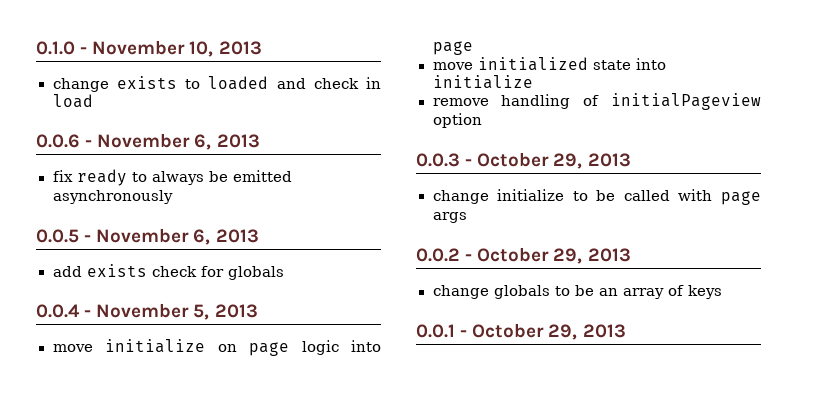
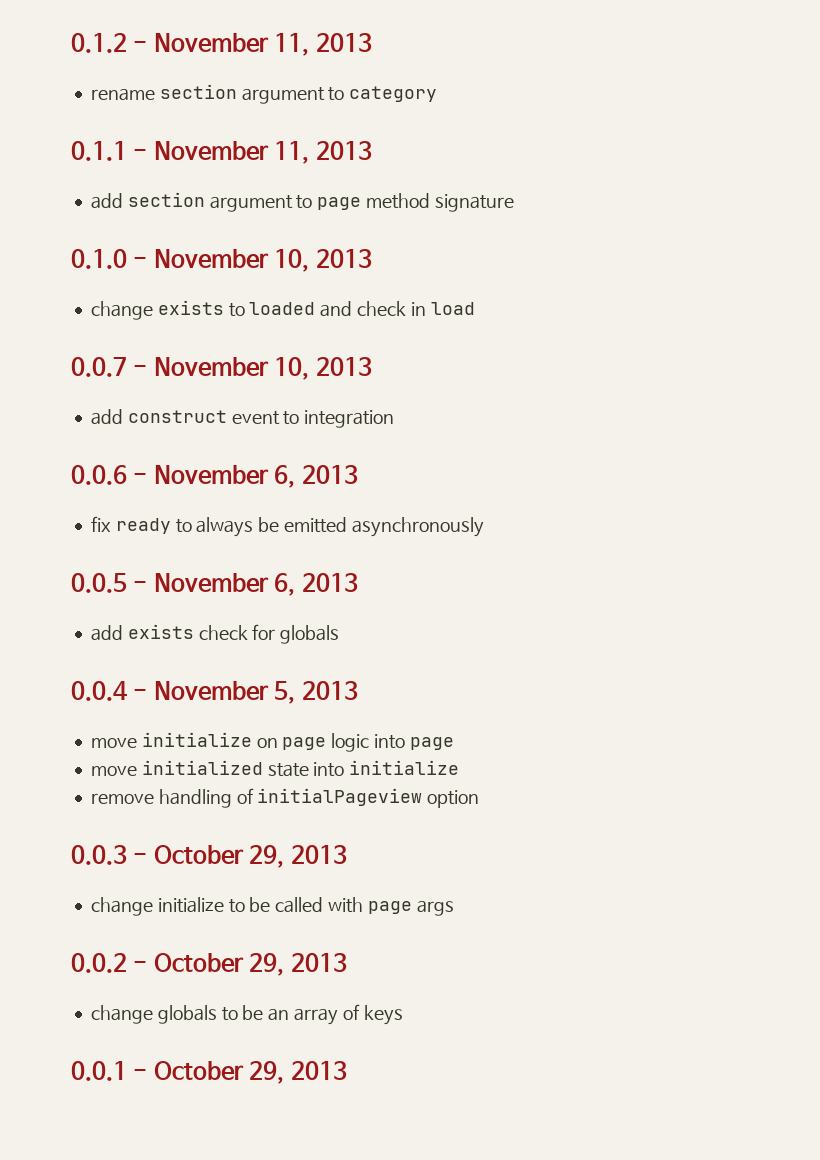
(36, 48) none -> [71,33,372,56] [90,84,438,104] [71,141,372,164] [90,192,514,212] 0.1.2 - November 11, 2013 // rename section argument to category // 0.1.1 - November 11, 2013 // add section argument to page method signature //
(93, 101) none -> [71,357,372,380] [90,409,395,428] // 0.0.7 - November 10, 2013 // add construct event to integration

